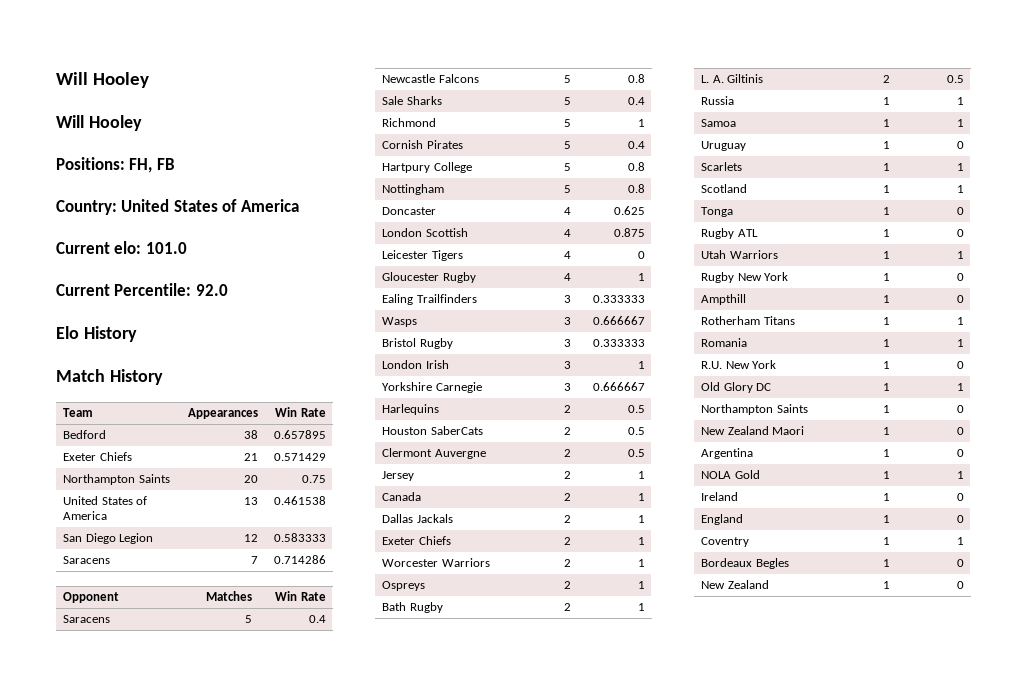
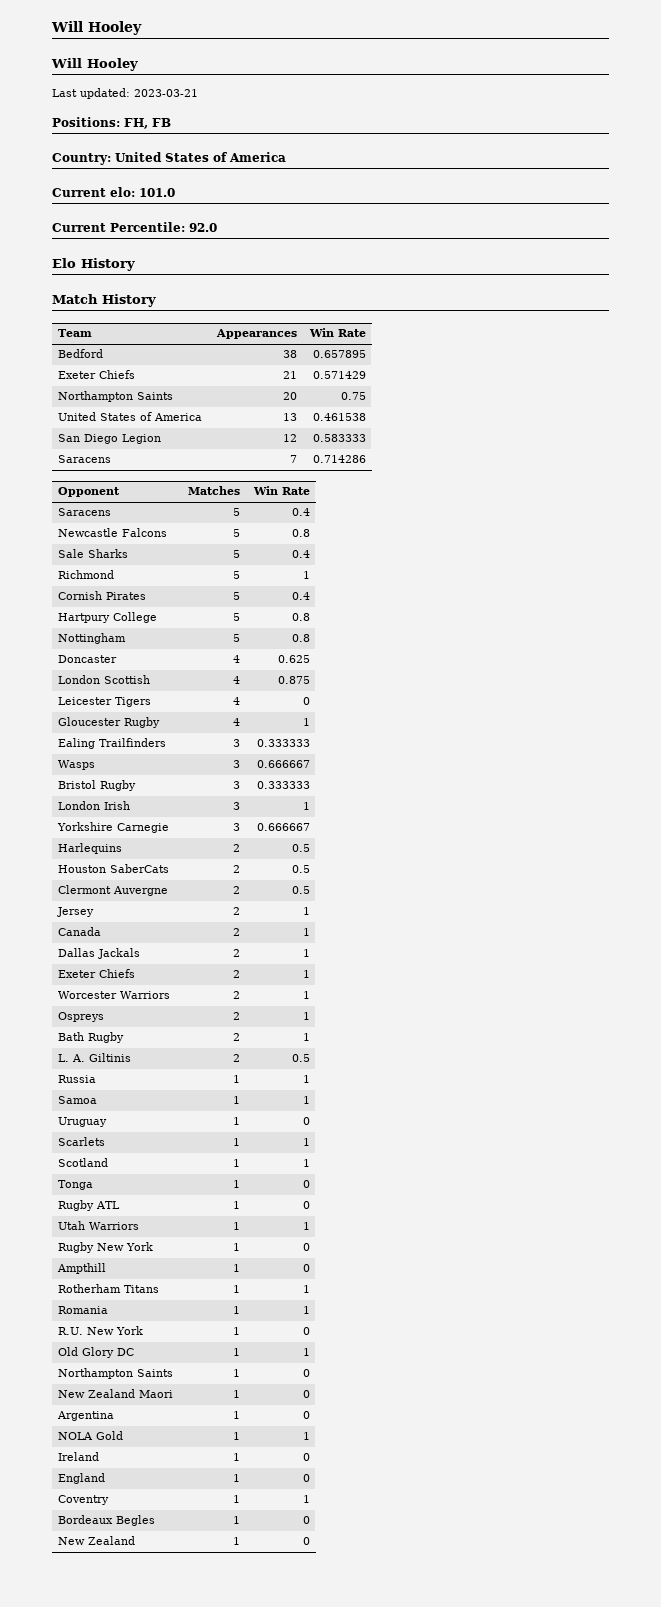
(142, 123) none -> [52,88,198,99] // Last updated: 2023-03-21

